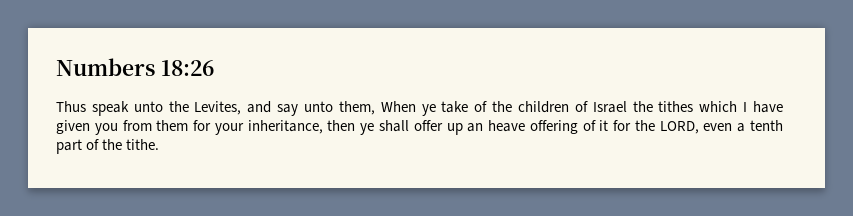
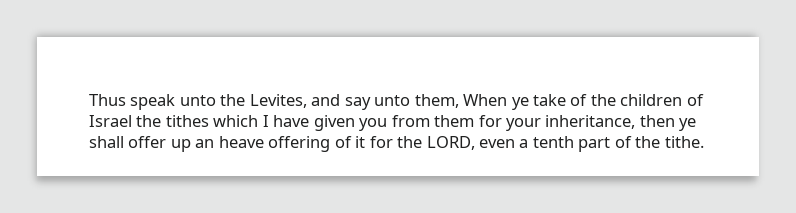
[56,58,214,76] Numbers 18:26 // -> (89, 100) none

